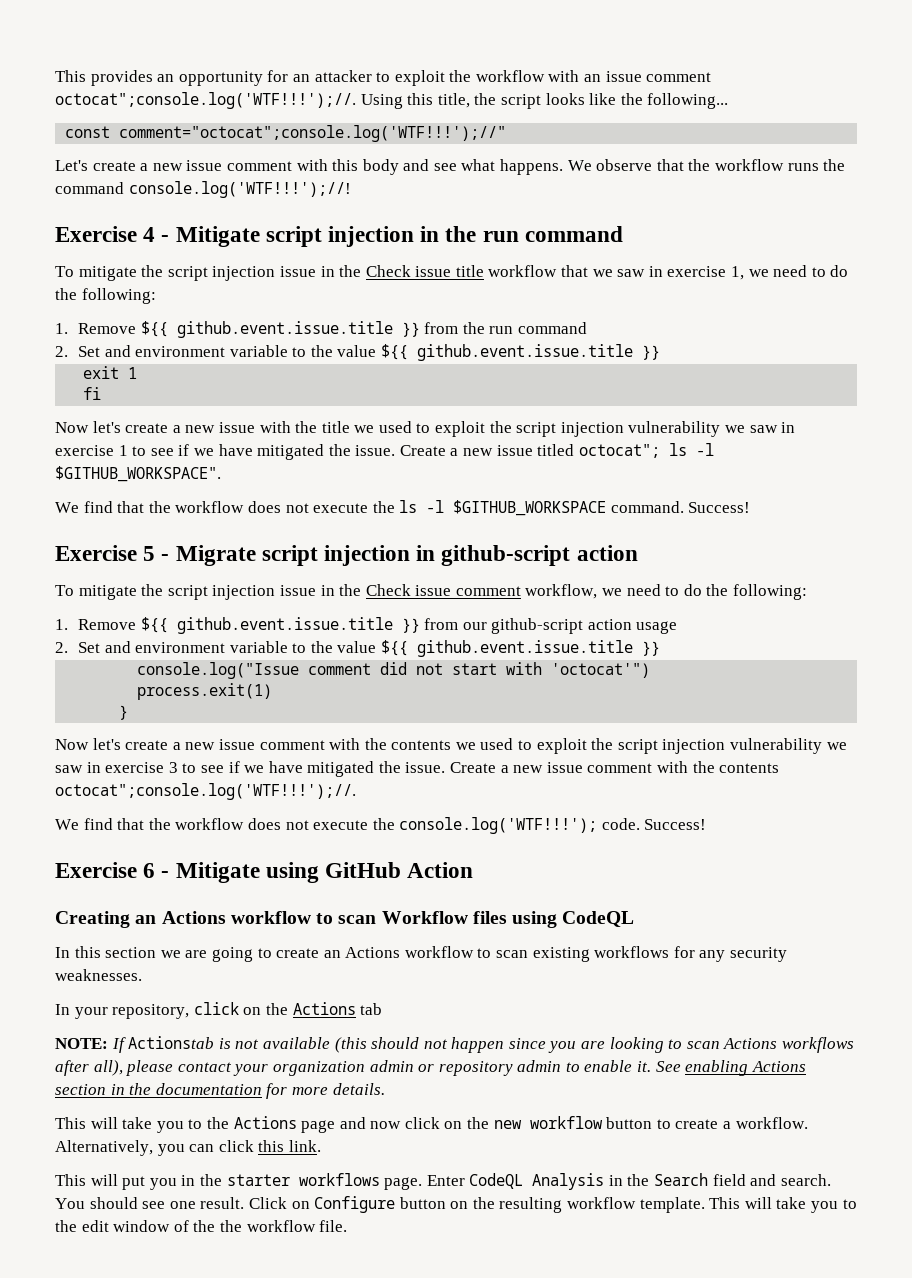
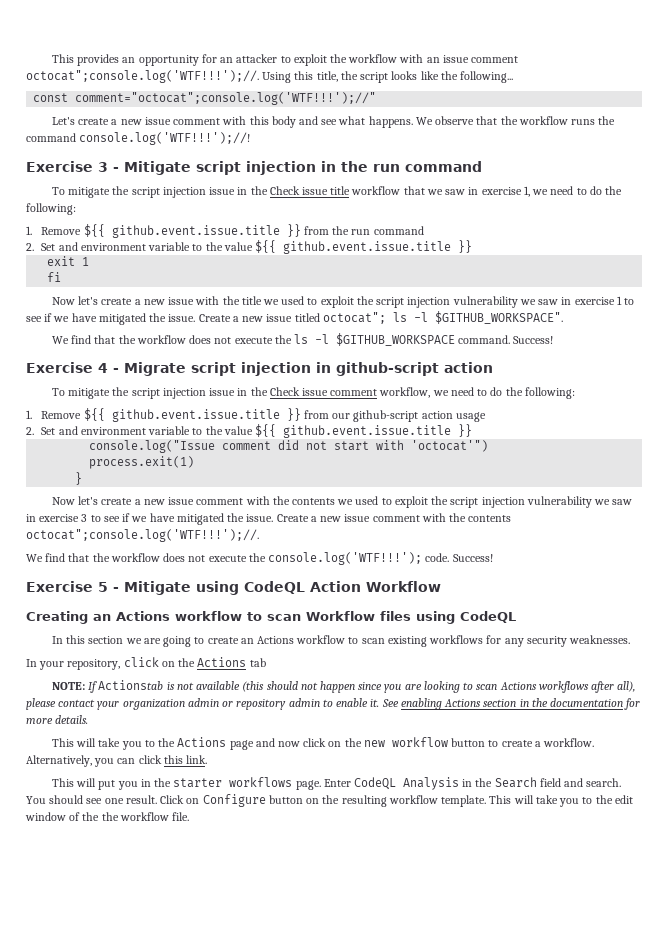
[143,227,156,242] 4 -> [98,162,108,172] 3
[143,546,156,561] 5 -> [98,363,108,373] 4
[143,863,156,878] 6 -> [98,582,108,592] 5
[325,862,402,878] GitHub -> [244,581,305,594] CodeQL
(474, 870) none -> [366,581,441,592] Workflow

